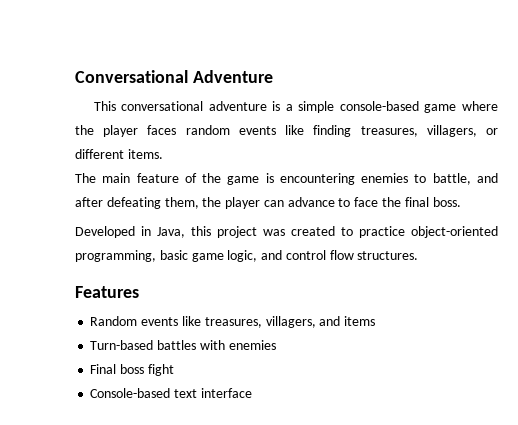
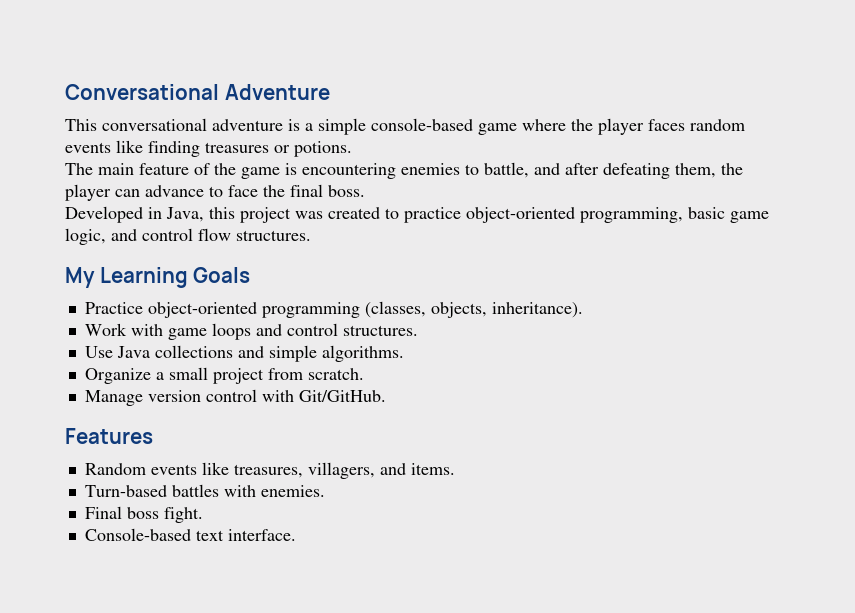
[360,125,499,137] [75,149,163,159] treasures, villagers, or different items. -> [205,141,352,157] treasures or potions.
(419, 255) none -> [65,267,251,288] [84,301,583,318] [84,323,418,340] [84,345,404,362] [84,367,364,384] [84,389,386,406] // My Learning Goals // Practice object-oriented programming (classes, objects, inheritance). // Work with game loops and control structures. // Use Java collections and simple algorithms. // Organize a small project from scratch. // Manage version control with Git/GitHub.
[344,316,376,326] items -> [410,463,455,475] items.
[228,340,276,350] enemies -> [260,485,325,497] enemies.
[147,364,174,376] fight -> [163,507,203,523] fight.
[200,388,252,398] interface -> [227,529,296,541] interface.

